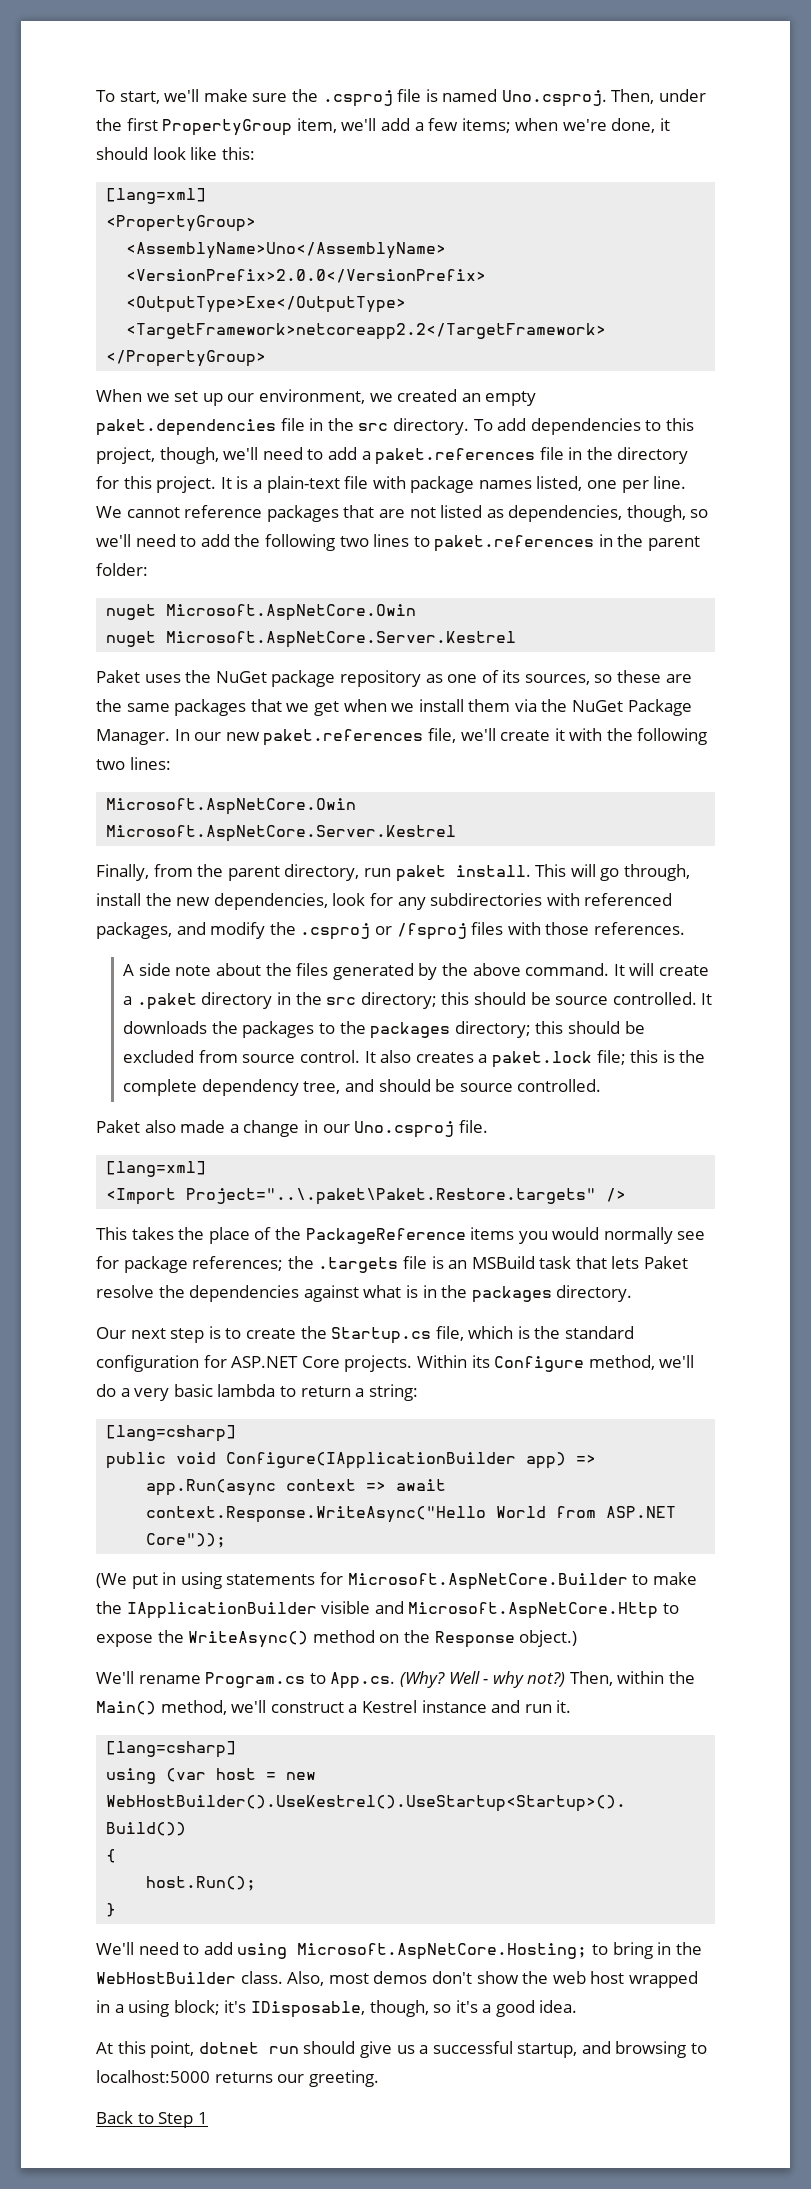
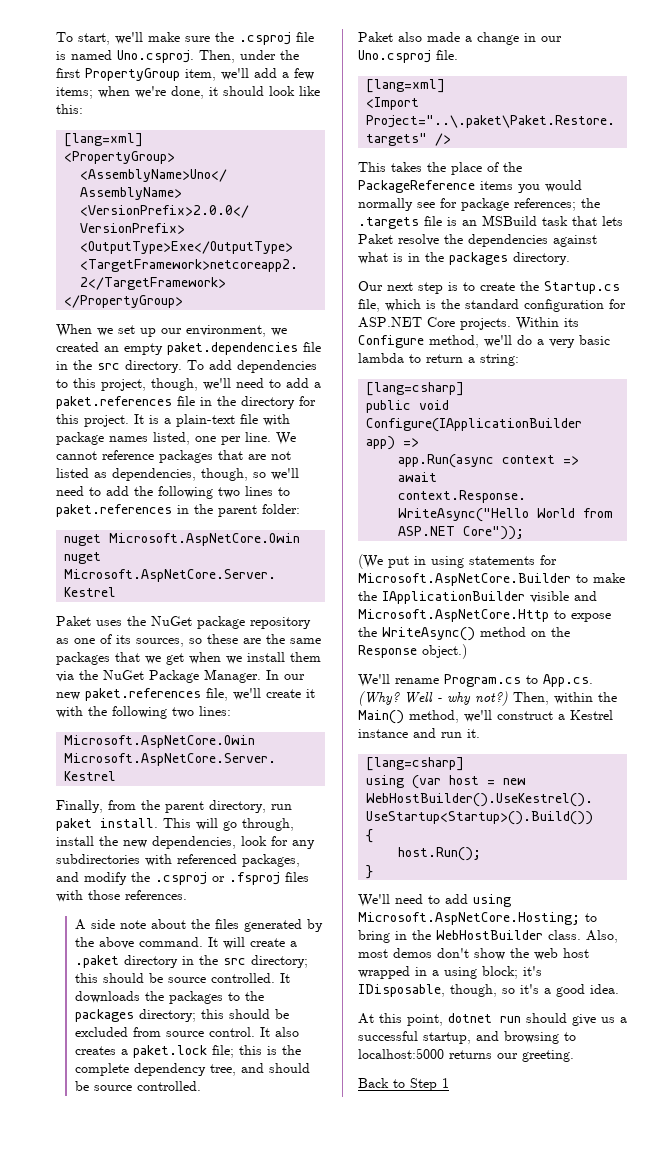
[396,923,467,940] /fsproj -> [229,872,280,885] .fsproj

